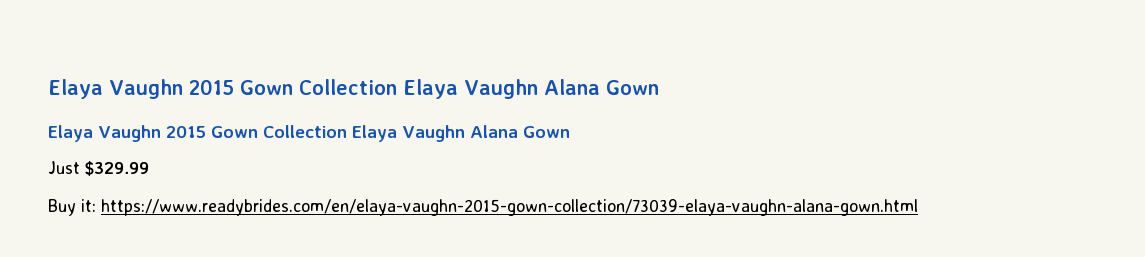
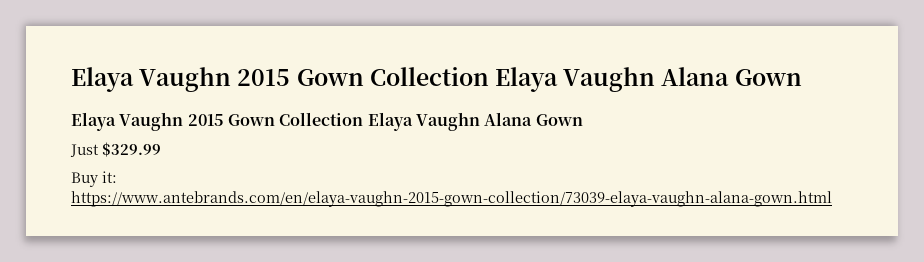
[101,199,918,216] https://www.readybrides.com/en/elaya-vaughn-2015-gown-collection/73039-elaya-vaughn-alana-gown.html -> [71,191,832,207] https://www.antebrands.com/en/elaya-vaughn-2015-gown-collection/73039-elaya-vaughn-alana-gown.html

